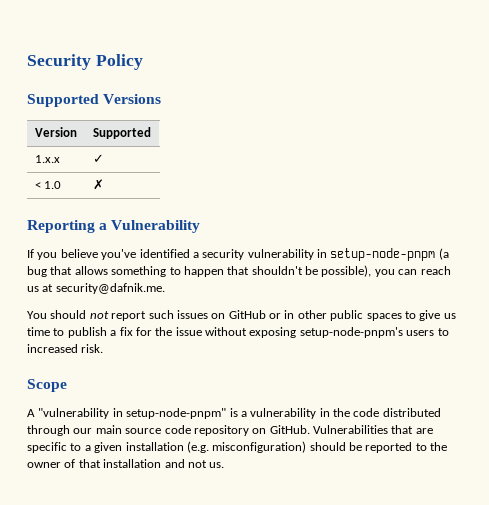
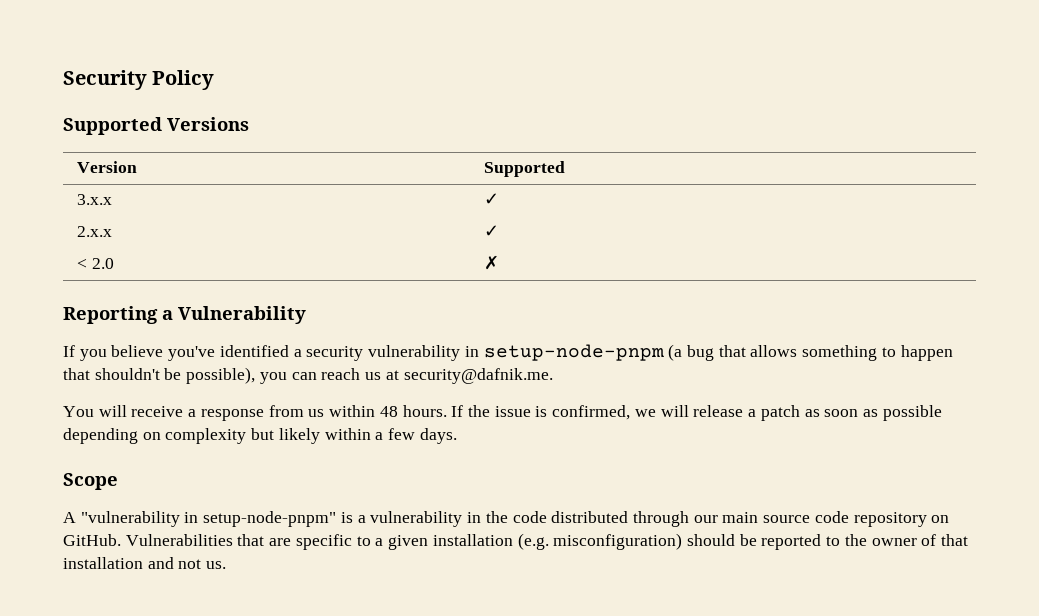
[34,155,60,163] 1.x.x -> [76,194,112,205] [483,193,499,205] [76,226,112,237] 3.x.x | ✓ // 2.x.x
[44,181,62,189] 1.0 -> [91,258,114,269] 2.0
[50,310,456,321] [27,327,449,338] [27,344,104,353] should not report such issues on GitHub or in other public spaces to give us time to publish a fix for the issue without exposing setup-node-pnpm's users to increased risk. -> [98,405,942,421] [63,428,457,444] will receive a response from us within 48 hours. If the issue is confirmed, we will release a patch as soon as possible depending on complexity but likely within a few days.

